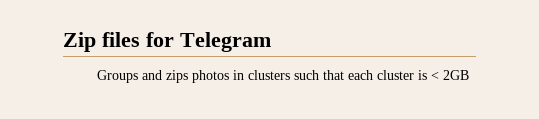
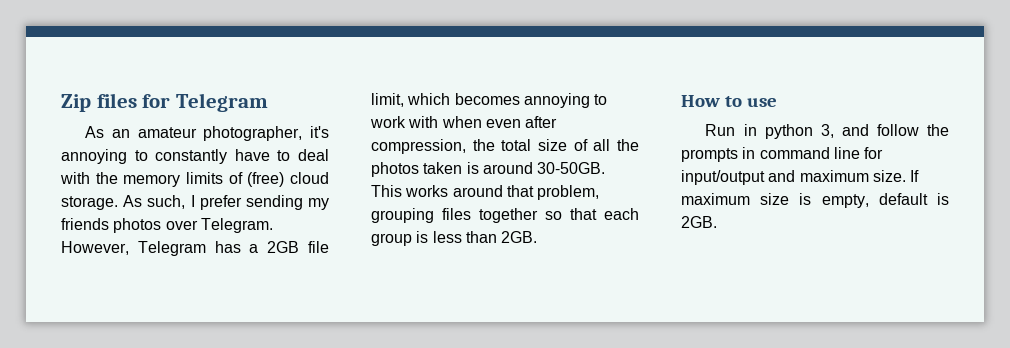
[96,70,469,83] Groups and zips photos in clusters such that each cluster is < 2GB -> [85,126,329,141] [61,149,329,164] [60,172,329,187] [61,195,329,210] [61,218,273,233] [61,241,330,256] [371,93,608,108] [370,116,558,128] [371,139,639,154] [371,162,606,177] [371,185,600,200] [371,208,639,223] [371,231,538,246] [681,95,778,107] [705,124,949,139] [681,147,884,162] [681,170,920,185] [681,193,949,208] [681,216,717,228] As an amateur photographer, it's annoying to constantly have to deal with the memory limits of (free) cloud storage. As such, I prefer sending my friends photos over Telegram. However, Telegram has a 2GB file limit, which becomes annoying to work with when even after compression, the total size of all the photos taken is around 30-50GB. This works around that problem, grouping files together so that each group is less than 2GB. // How to use // Run in python 3, and follow the prompts in command line for input/output and maximum size. If maximum size is empty, default is 2GB.

